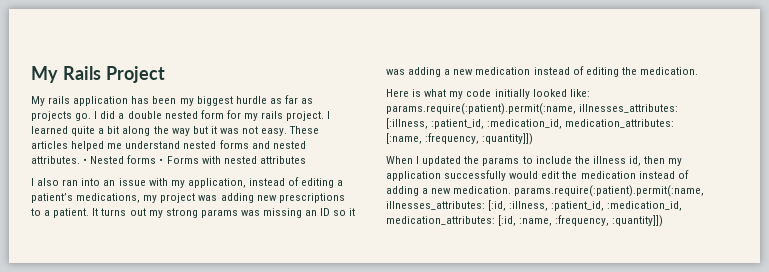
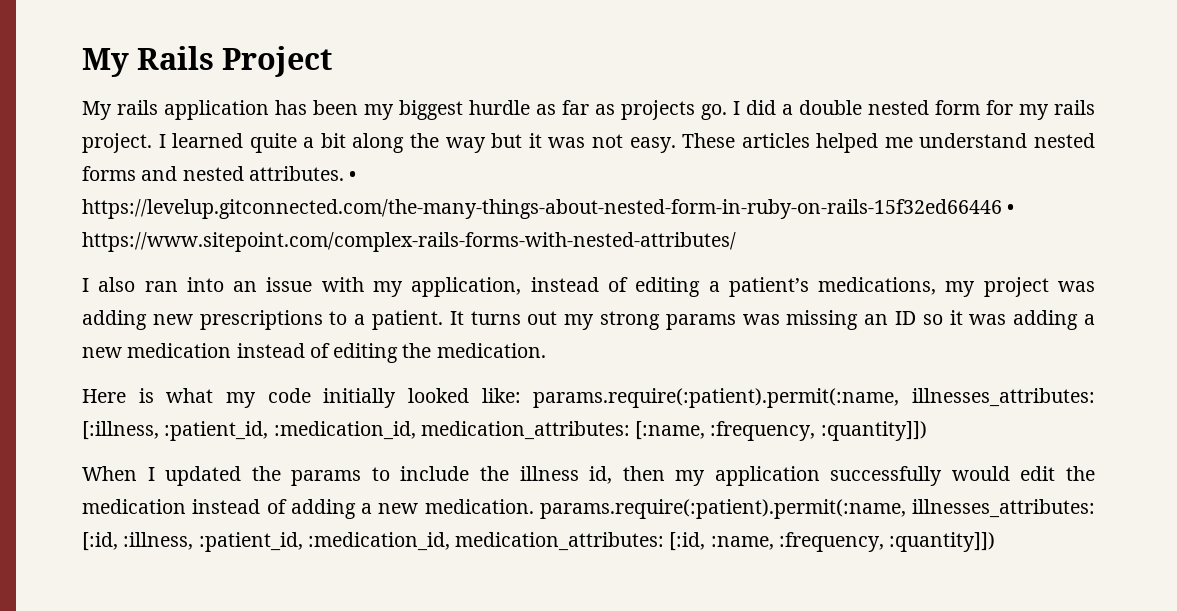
[90,155,306,164] Nested forms • Forms with nested attributes -> [82,199,1015,219] [82,232,736,252] https://levelup.gitconnected.com/the-many-things-about-nested-form-in-ruby-on-rails-15f32ed66446 • https://www.sitepoint.com/complex-rails-forms-with-nested-attributes/

